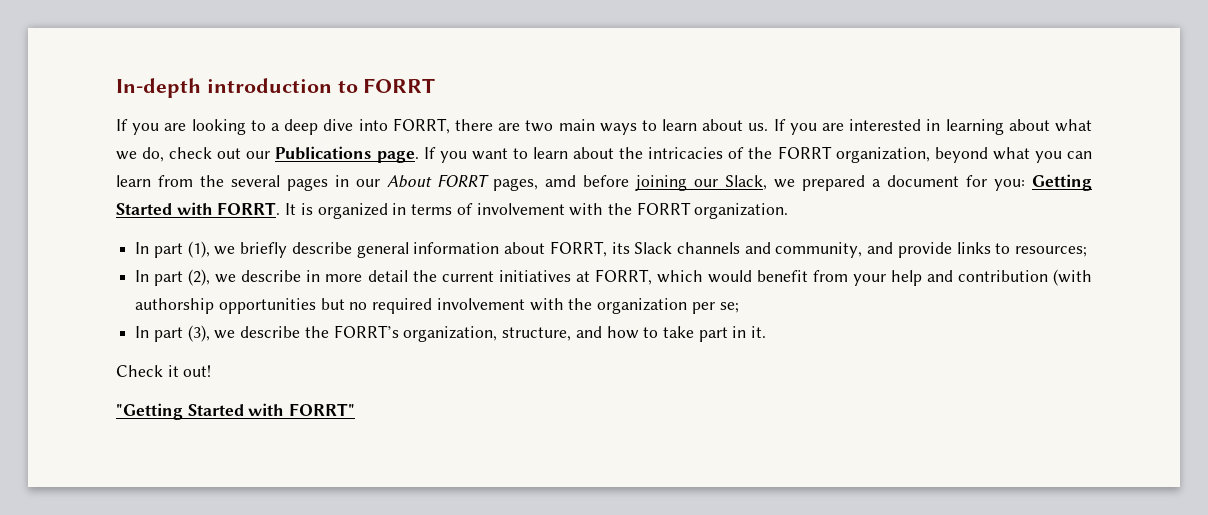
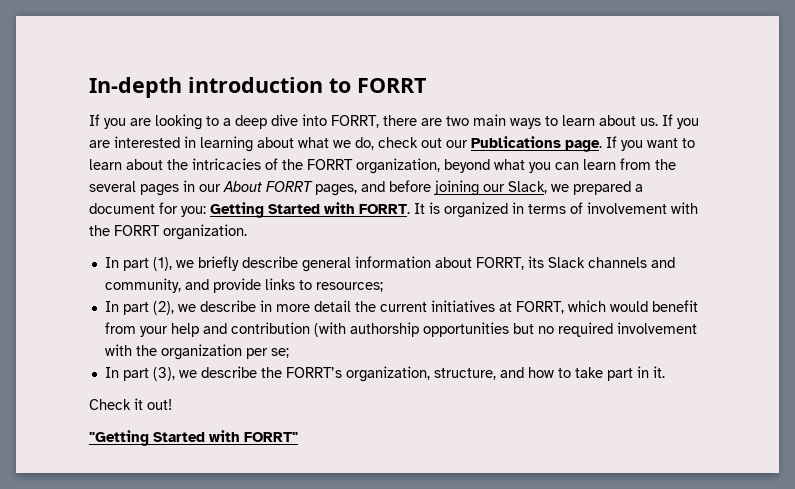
[545,175,576,187] amd -> [361,181,385,192] and

